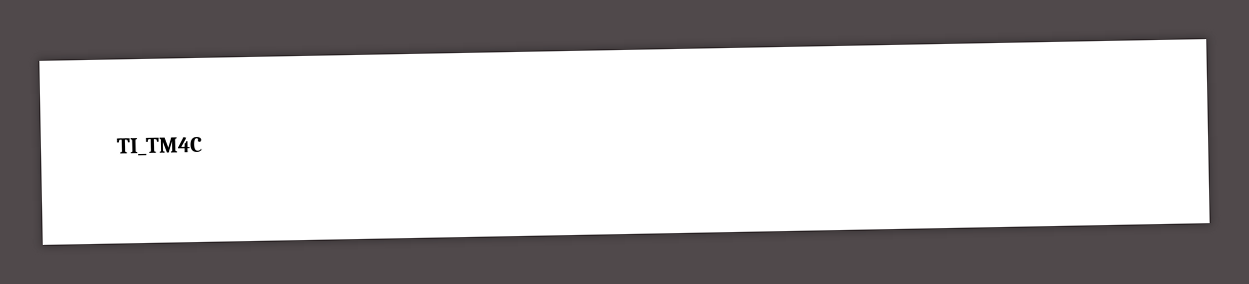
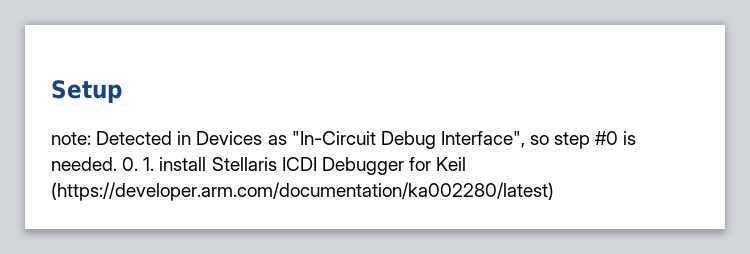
[116,136,203,157] TI_TM4C -> [51,80,122,103] [51,131,637,149] [51,157,467,175] [51,182,554,201] Setup // note: Detected in Devices as "In-Circuit Debug Interface", so step #0 is needed. 0. 1. install Stellaris ICDI Debugger for Keil (https://developer.arm.com/documentation/ka002280/latest)

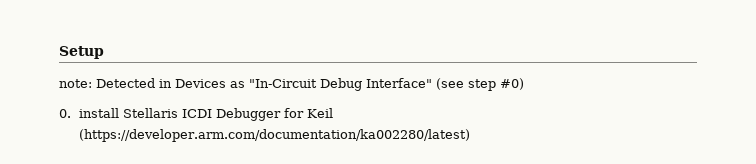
[440,131,637,149] [51,157,155,171] Interface", so step #0 is needed. 0. 1. -> [366,78,524,91] [59,109,71,118] Interface" (see step #0) // 0.

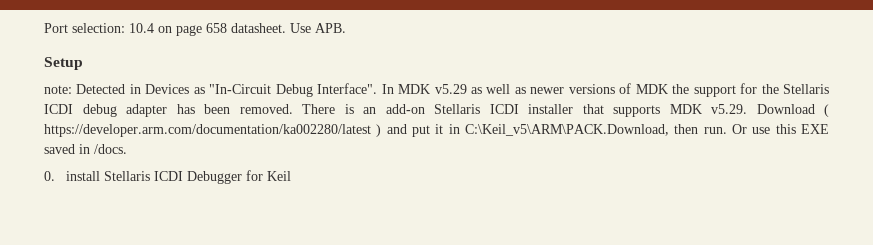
(59, 52) none -> [44,23,346,36] Port selection: 10.4 on page 658 datasheet. Use APB. //
[366,78,524,91] Interface" (see step #0) -> [317,83,830,97] [44,104,829,117] [44,124,830,137] [44,144,127,154] Interface". In MDK v5.29 as well as newer versions of MDK the support for the Stellaris ICDI debug adapter has been removed. There is an add-on Stellaris ICDI installer that supports MDK v5.29. Download ( https://developer.arm.com/documentation/ka002280/latest ) and put it in C:\Keil_v5\ARM\PACK.Download, then run. Or use this EXE saved in /docs.
[79,129,471,142] (https://developer.arm.com/documentation/ka002280/latest) -> (291, 176) none

